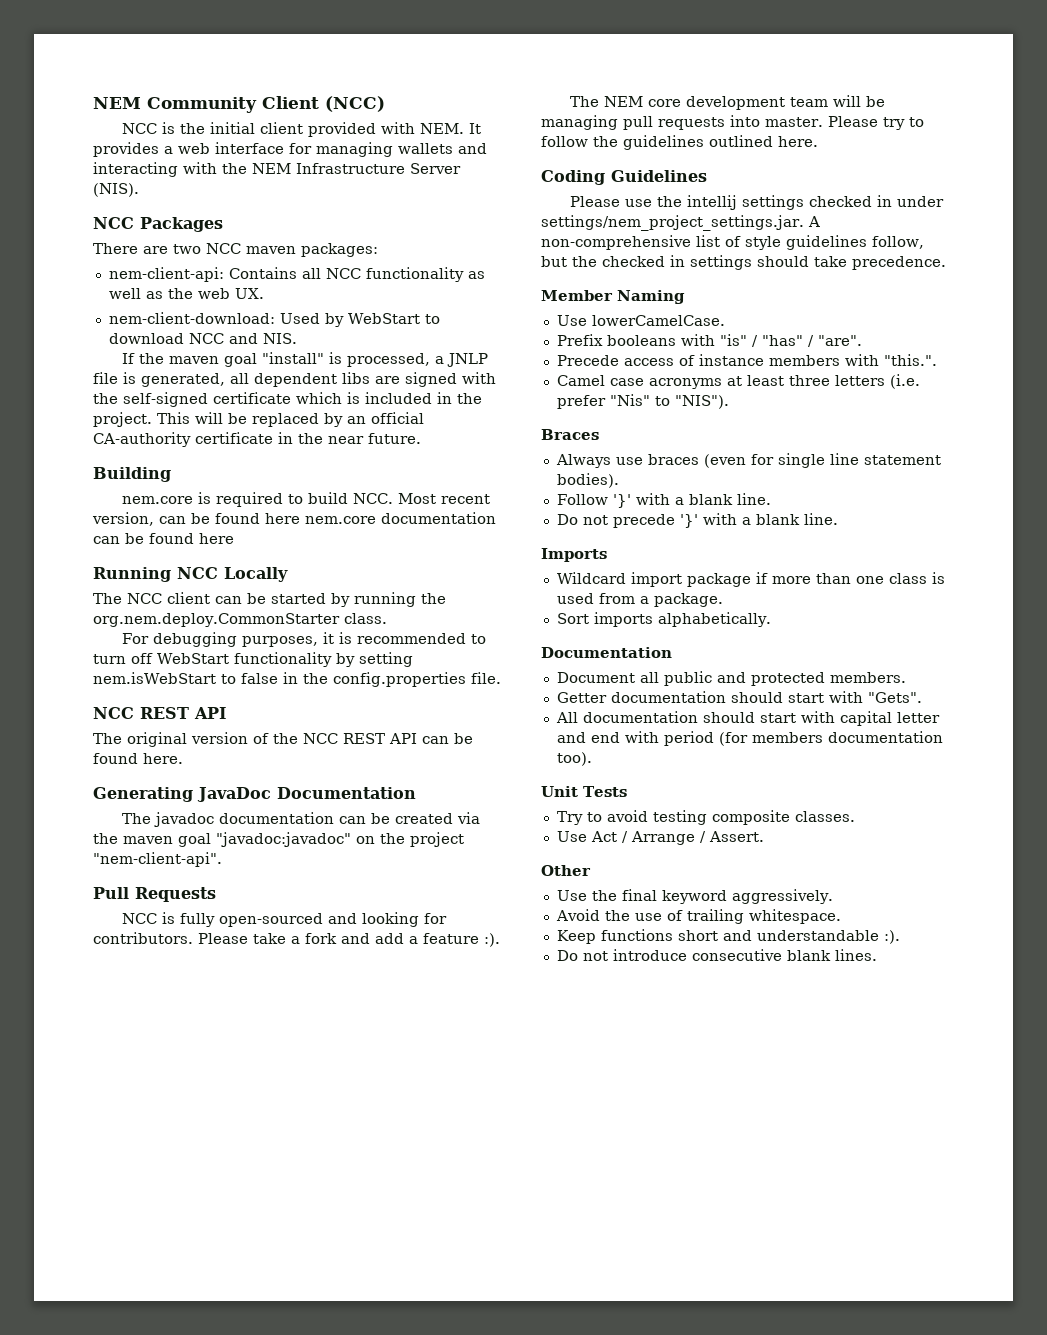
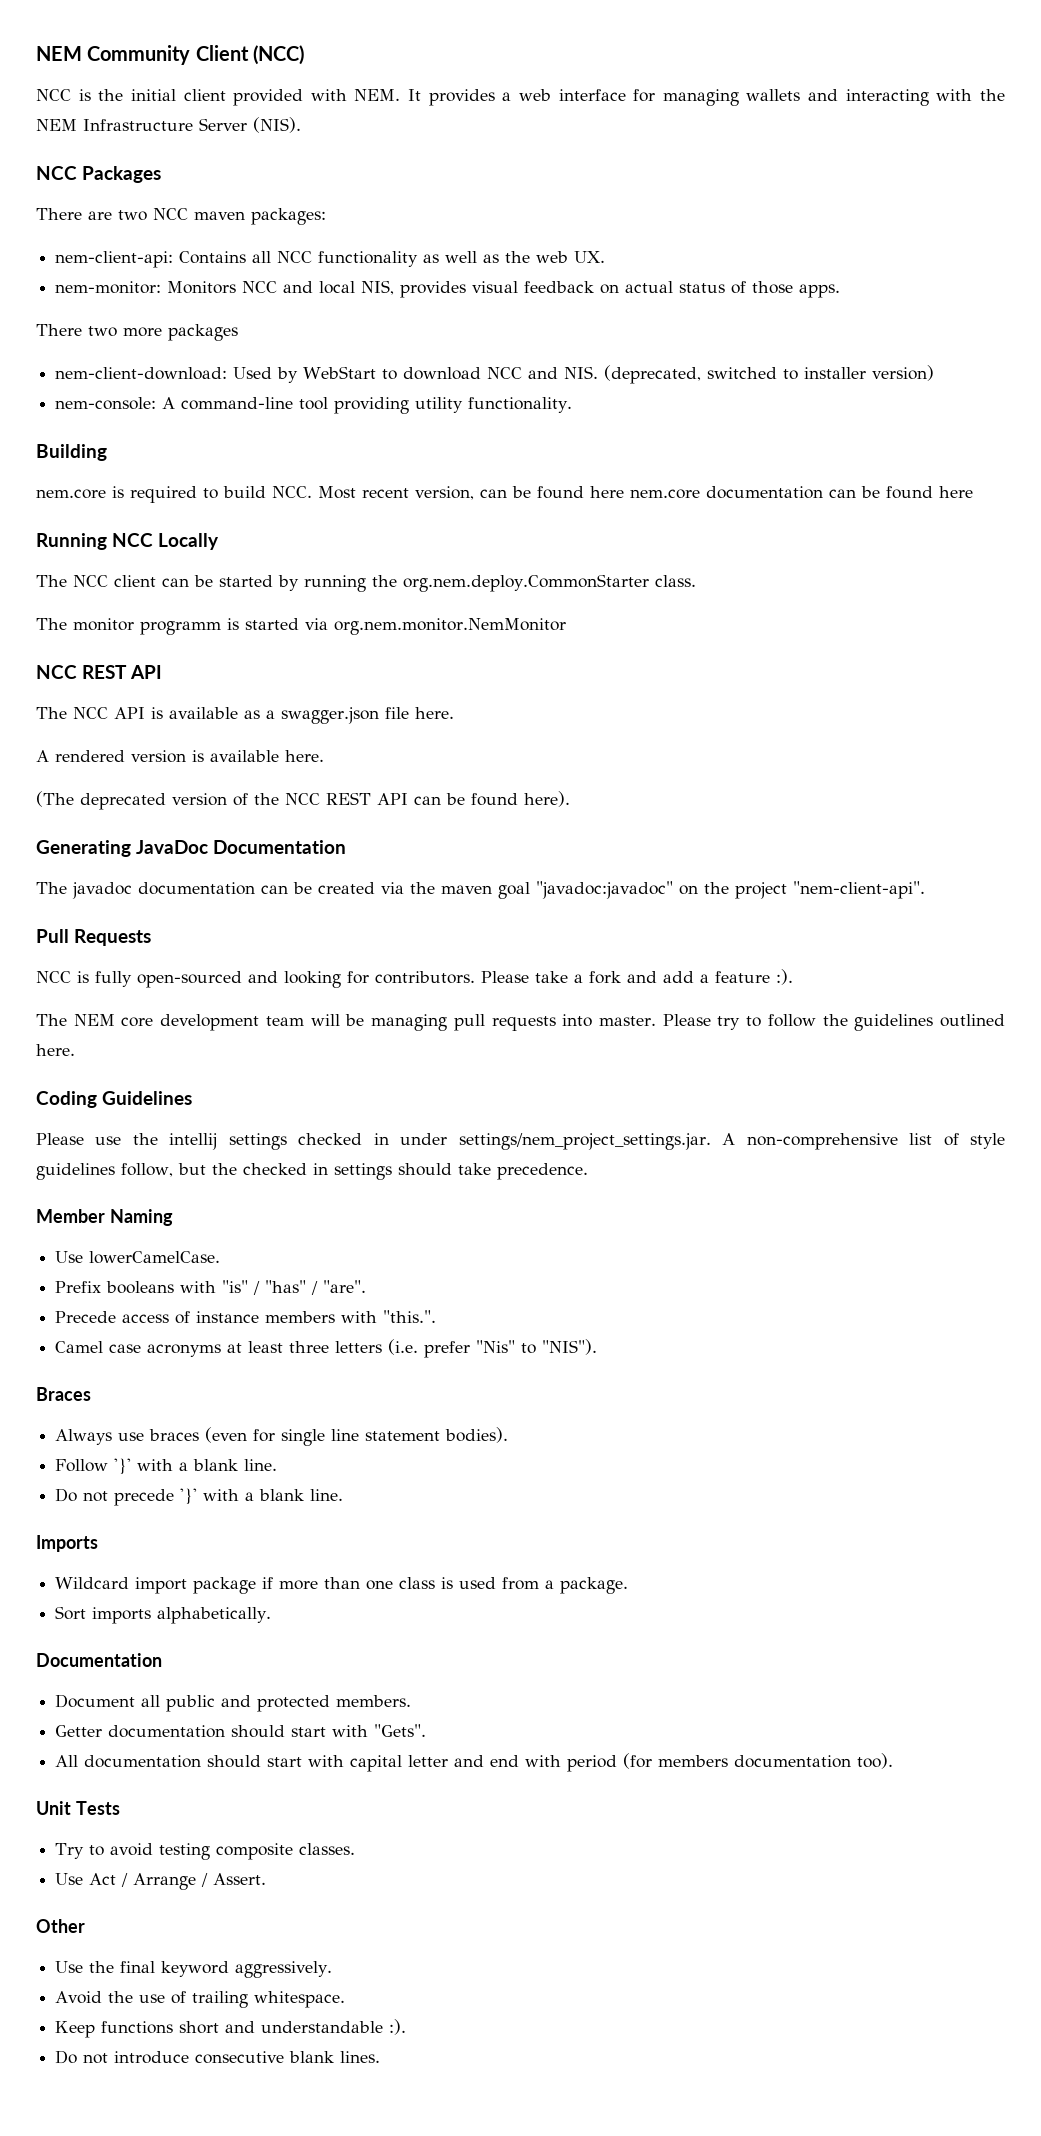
(264, 293) none -> [55,280,841,298] [36,324,238,341] // nem-monitor: Monitors NCC and local NIS, provides visual feedback on actual status of those apps. // There two more packages
[122,352,489,367] [93,372,496,387] [93,392,482,407] [93,412,424,427] [93,432,421,447] // If the maven goal "install" is processed, a JNLP file is generated, all dependent libs are signed with the self-signed certificate which is included in the project. This will be replaced by an official CA-authority certificate in the near future. -> [604,365,935,384] [55,397,573,414] (deprecated, switched to installer version) // nem-console: A command-line tool providing utility functionality.
[122,632,487,647] [93,652,413,667] [93,672,501,687] [93,707,226,719] [93,732,187,747] For debugging purposes, it is recommended to turn off WebStart functionality by setting nem.isWebStart to false in the config.properties file. // NCC REST API // The original -> [36,618,566,635] [36,665,162,679] [36,707,454,724] [36,750,324,763] [36,791,166,810] The monitor programm is started via org.nem.monitor.NemMonitor // NCC REST API // The NCC API is available as a swagger.json file here. // A rendered version is available here. // (The deprecated
[143,753,183,764] here. -> [524,791,570,807] here).

